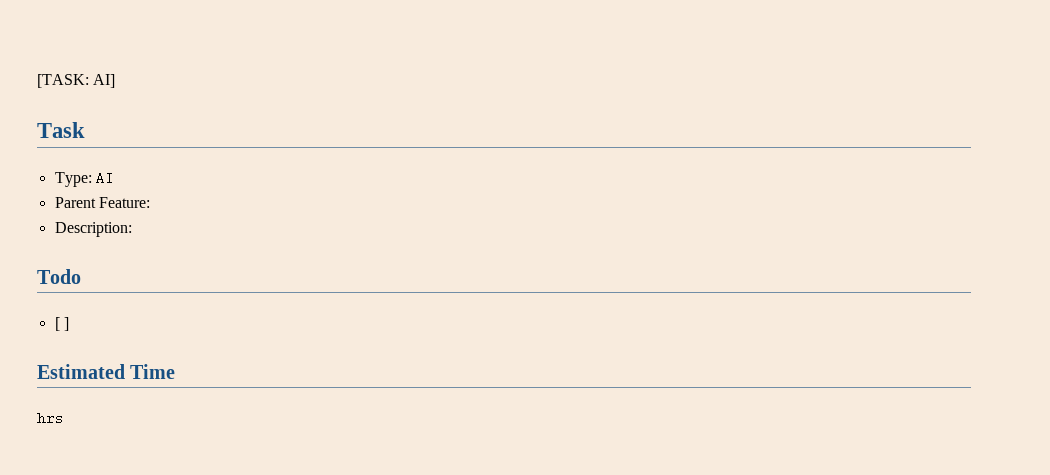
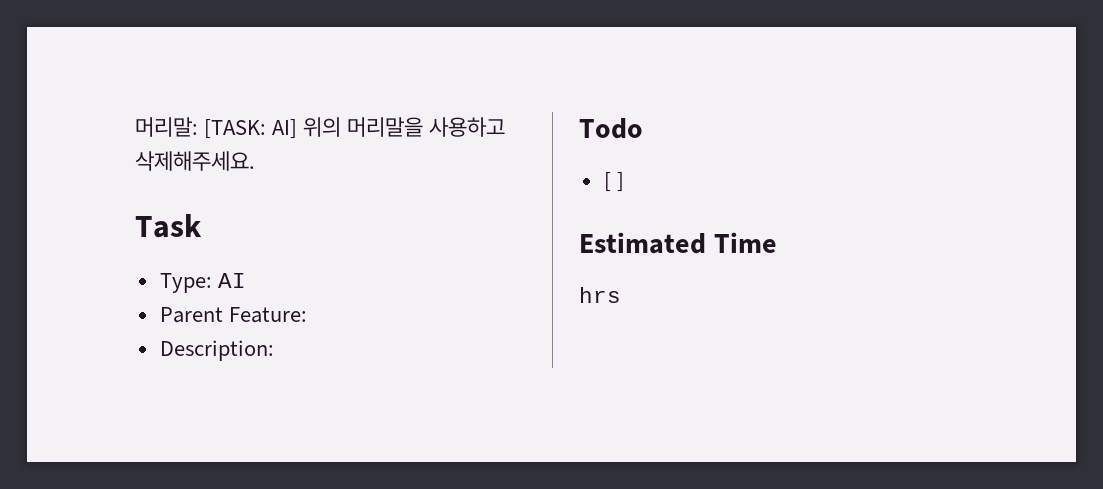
(37, 81) none -> [135,117,198,137] 머리말:
(116, 81) none -> [303,117,506,137] [135,151,255,171] 위의 머리말을 사용하고 삭제해주세요.

